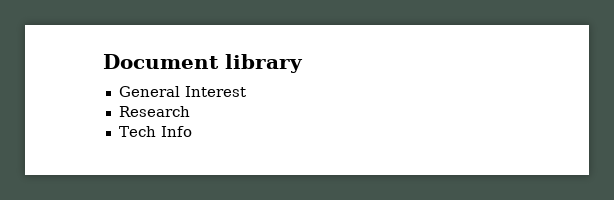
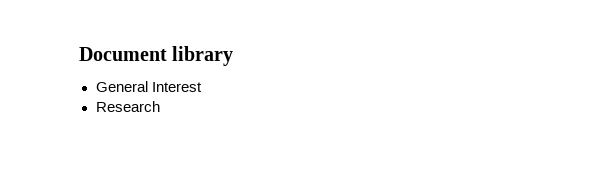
[118,126,192,137] // Tech Info -> (160, 106) none

